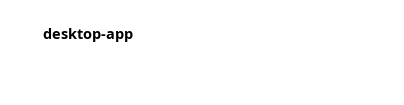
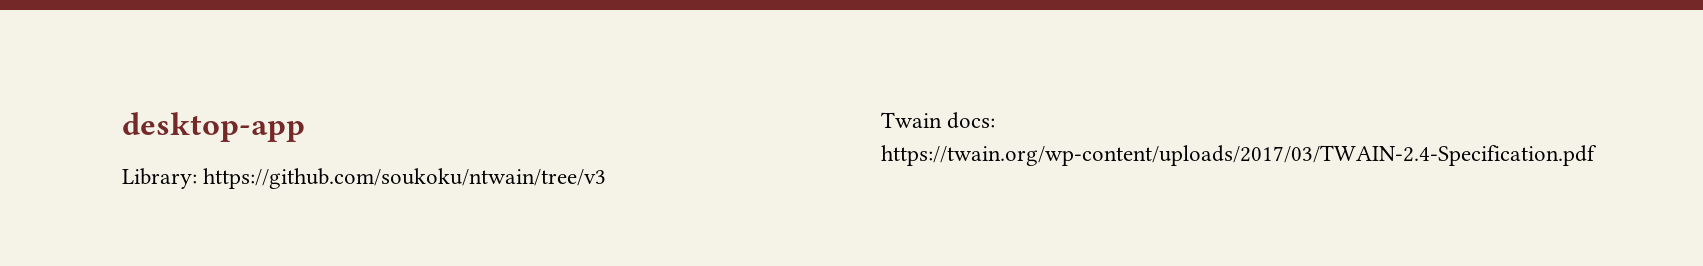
(133, 35) none -> [122,168,607,189] [881,112,996,129] [881,145,1597,166] // Library: https://github.com/soukoku/ntwain/tree/v3 // Twain docs: https://twain.org/wp-content/uploads/2017/03/TWAIN-2.4-Specification.pdf

